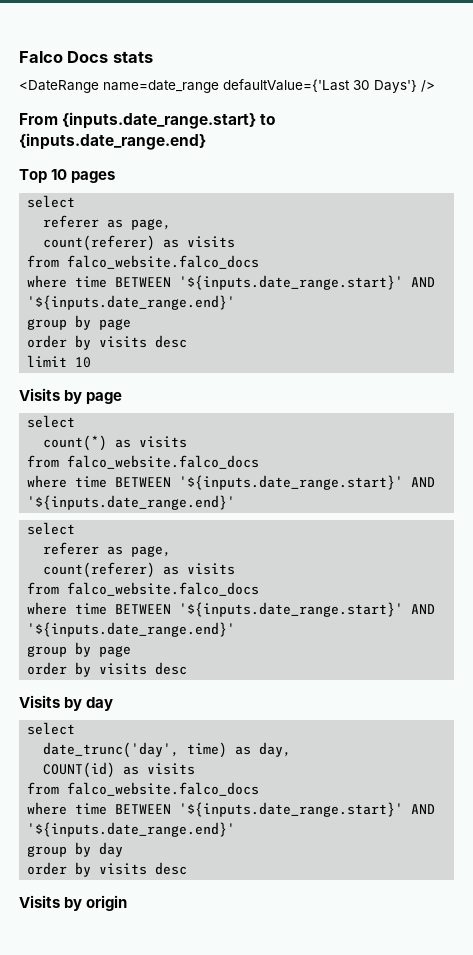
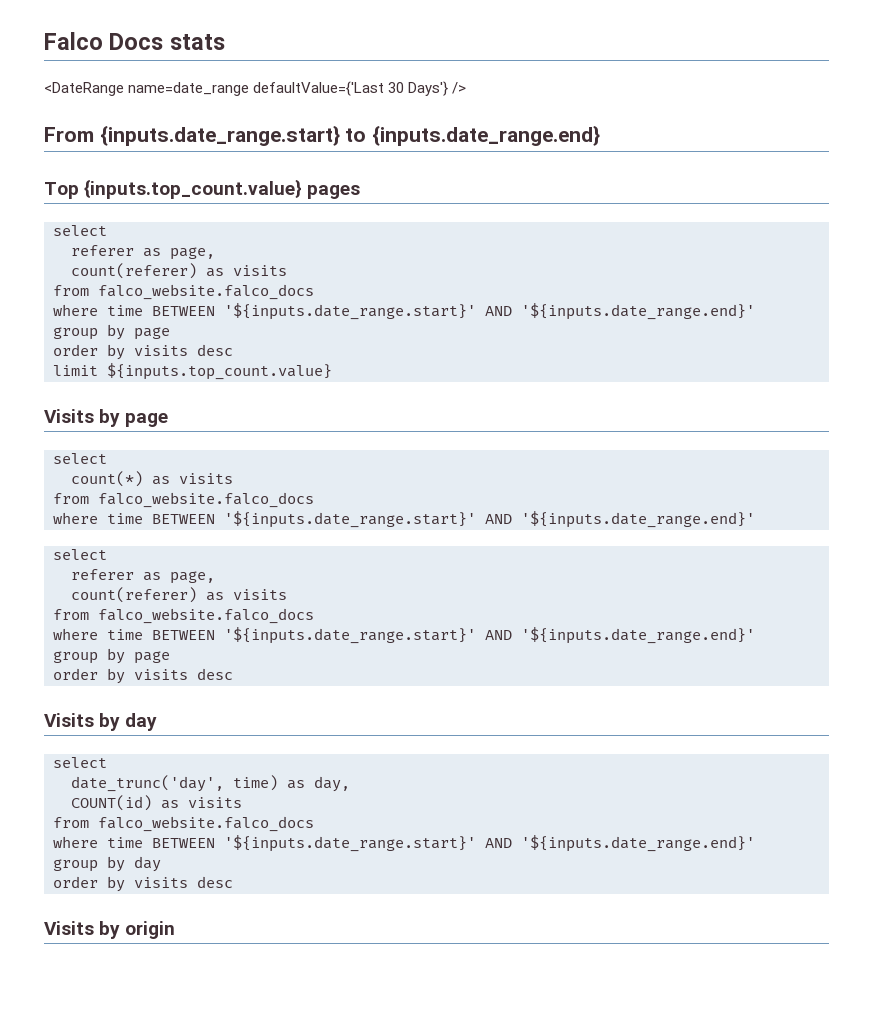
[51,169,68,180] 10 -> [84,179,303,199] {inputs.top_count.value}
[75,357,92,368] 10 -> [107,363,332,380] ${inputs.top_count.value}

